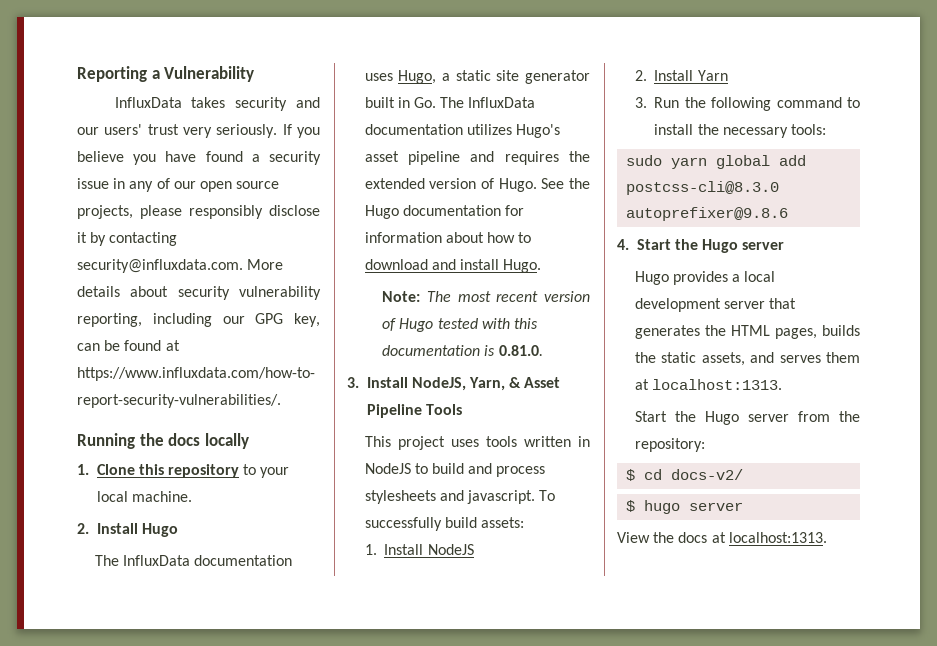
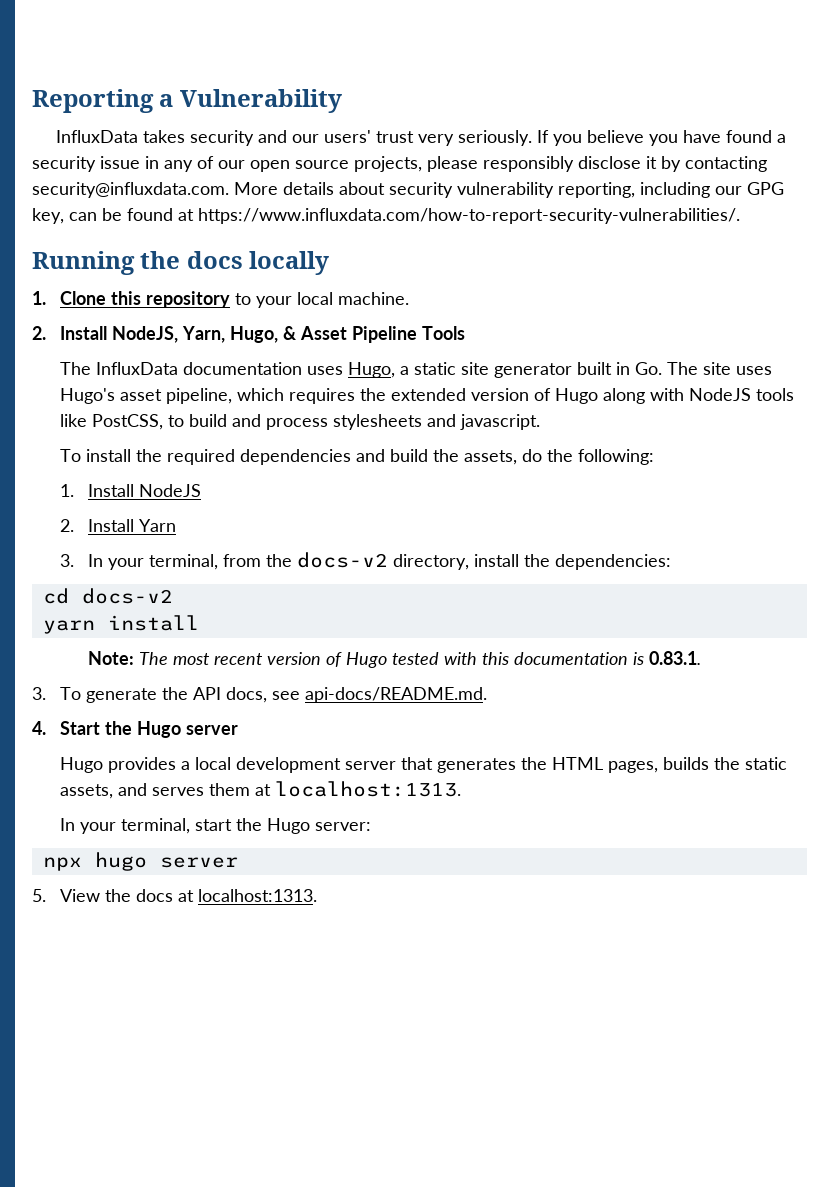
[141,523,178,537] Hugo -> [112,326,466,343] NodeJS, Yarn, Hugo, & Asset Pipeline Tools
[468,97,536,108] [364,124,560,138] [364,151,495,165] InfluxData documentation utilizes Hugo's asset pipeline and -> [703,362,773,375] [60,388,285,404] site uses Hugo's asset pipeline, which
[498,178,590,192] [364,205,524,219] [364,232,532,243] [364,259,542,273] Hugo. See the Hugo documentation for information about how to download and install Hugo. -> [555,388,795,404] [60,414,541,430] [60,449,655,465] [60,484,202,497] [60,519,177,532] [60,552,672,570] [42,588,173,604] [42,615,199,634] Hugo along with NodeJS tools like PostCSS, to build and process stylesheets and javascript. // To install the required dependencies and build the assets, do the following: // 1. Install NodeJS // 2. Install Yarn // 3. In your terminal, from the docs-v2 directory, install the dependencies: // cd docs-v2 // yarn install
[498,345,543,356] [347,377,561,391] [366,404,462,418] [364,436,590,450] [364,463,546,477] [364,490,556,504] [364,517,524,531] [364,544,474,555] [634,70,728,81] [634,97,860,111] [654,124,826,138] [626,155,807,169] [626,181,780,195] [626,207,789,221] 0.81.0. // 3. Install NodeJS, Yarn, & Asset Pipeline Tools // This project uses tools written in NodeJS to build and process stylesheets and javascript. To successfully build assets: // 1. Install NodeJS // 2. Install Yarn // 3. Run the following command to install the necessary tools: // sudo yarn global add postcss-cli@8.3.0 autoprefixer@9.8.6 -> [649,651,702,665] [32,687,488,703] 0.83.1. // 3. To generate the API docs, see api-docs/README.md.
[634,411,860,425] [634,438,705,452] [626,469,744,481] [626,500,636,512] Start the Hugo server from the repository: // $ cd docs-v2/ // $ -> [60,818,372,834] [42,857,82,871] In your terminal, start the Hugo server: // npx
(744, 506) none -> [32,889,46,902] 5.

